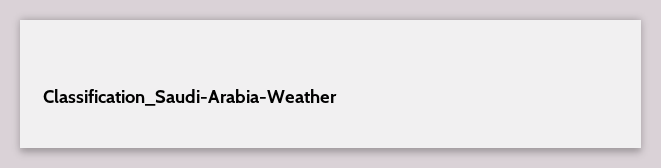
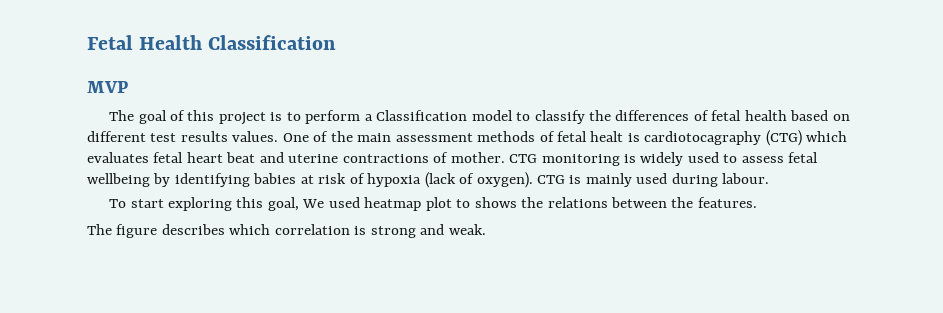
[43,89,337,106] Classification_Saudi-Arabia-Weather -> [87,35,337,50] [87,81,128,93] [109,110,850,125] [87,130,848,146] [87,152,819,166] [87,172,770,188] [109,197,757,211] [87,224,486,238] Fetal Health Classification // MVP // The goal of this project is to perform a Classification model to classify the differences of fetal health based on different test results values. One of the main assessment methods of fetal healt is cardiotocagraphy (CTG) which evaluates fetal heart beat and uterine contractions of mother. CTG monitoring is widely used to assess fetal wellbeing by identifying babies at risk of hypoxia (lack of oxygen). CTG is mainly used during labour. // To start exploring this goal, We used heatmap plot to shows the relations between the features. // The figure describes which correlation is strong and weak.

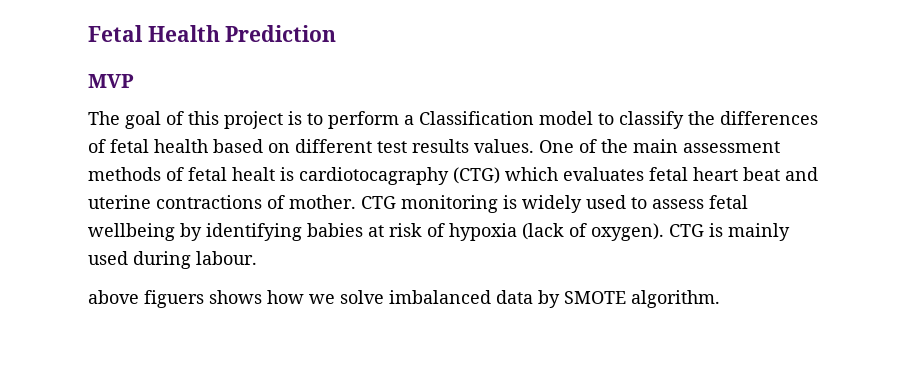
[208,35,337,50] Classification -> [225,25,337,42] Prediction
[109,197,757,211] [87,224,486,238] To start exploring this goal, We used heatmap plot to shows the relations between the features. // The figure describes which correlation is strong and weak. -> [88,290,720,308] above figuers shows how we solve imbalanced data by SMOTE algorithm.

